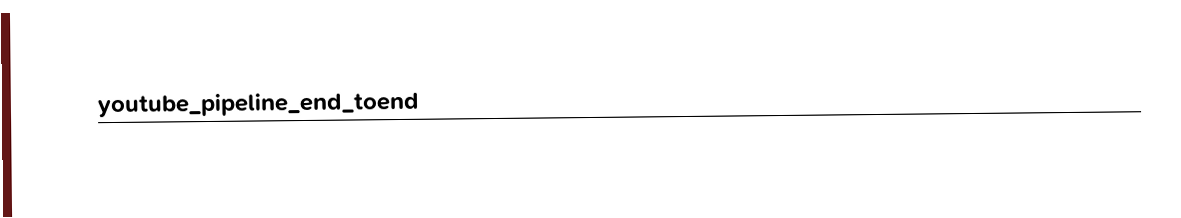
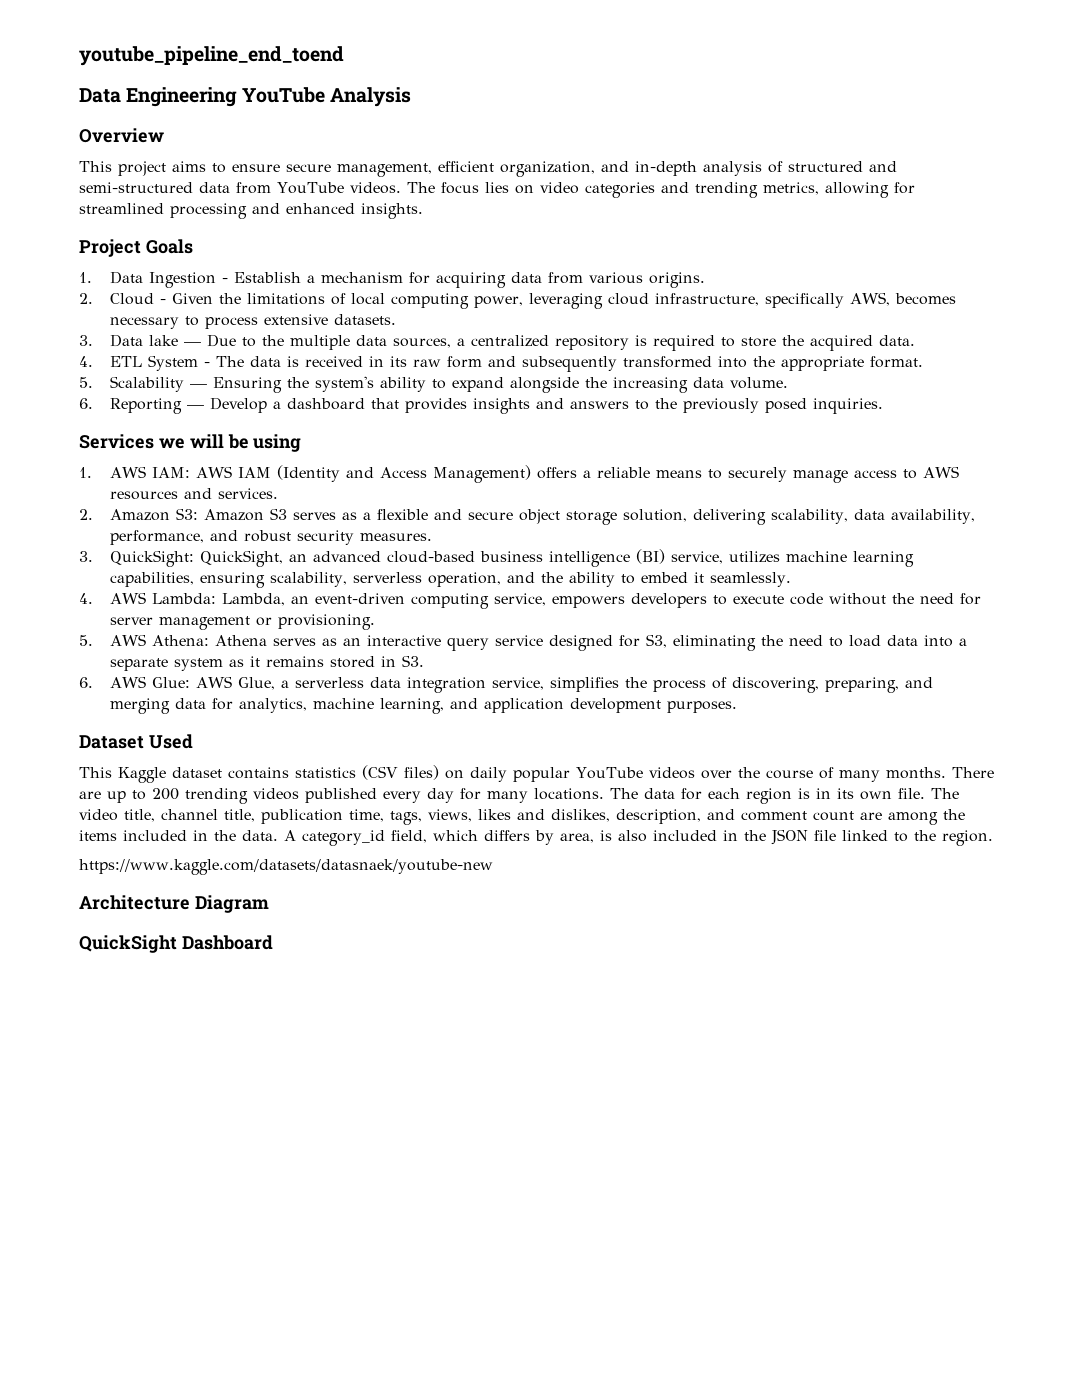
(420, 104) none -> [79,87,411,107] [79,128,164,143] [79,161,897,177] [79,182,915,198] [79,203,423,219] [79,239,193,257] [79,271,706,288] [79,292,957,309] [110,314,397,329] [79,334,916,351] [79,355,924,372] [79,376,789,393] [79,397,884,414] [79,434,302,452] [79,465,960,483] [110,488,279,500] [79,508,976,525] [110,530,433,545] [79,549,915,567] [110,572,792,588] [79,592,982,609] [110,614,376,630] [79,634,968,651] [110,655,425,671] [79,676,934,693] [110,698,738,714] [79,734,193,749] [79,765,994,783] [79,788,959,804] [79,809,965,825] [79,829,993,846] [79,859,493,875] [79,895,269,913] [79,935,273,953] // Data Engineering YouTube Analysis // Overview // This project aims to ensure secure management, efficient organization, and in-depth analysis of structured and semi-structured data from YouTube videos. The focus lies on video categories and trending metrics, allowing for streamlined processing and enhanced insights. // Project Goals // 1. Data Ingestion - Establish a mechanism for acquiring data from various origins. // 2. Cloud - Given the limitations of local computing power, leveraging cloud infrastructure, specifically AWS, becomes necessary to process extensive datasets. // 3. Data lake — Due to the multiple data sources, a centralized repository is required to store the acquired data. // 4. ETL System - The data is received in its raw form and subsequently transformed into the appropriate format. // 5. Scalability — Ensuring the system's ability to expand alongside the increasing data volume. // 6. Reporting — Develop a dashboard that provides insights and answers to the previously posed inquiries. // Services we will be using // 1. AWS IAM: AWS IAM (Identity and Access Management) offers a reliable means to securely manage access to AWS resources and services. // 2. Amazon S3: Amazon S3 serves as a flexible and secure object storage solution, delivering scalability, data availability, performance, and robust security measures. // 3. QuickSight: QuickSight, an advanced cloud-based business intelligence (BI) service, utilizes machine learning capabilities, ensuring scalability, serverless operation, and the ability to embed it seamlessly. // 4. AWS Lambda: Lambda, an event-driven computing service, empowers developers to execute code without the need for server management or provisioning. // 5. AWS Athena: Athena serves as an interactive query service designed for S3, eliminating the need to load data into a separate system as it remains stored in S3. // 6. AWS Glue: AWS Glue, a serverless data integration service, simplifies the process of discovering, preparing, and merging data for analytics, machine learning, and application development purposes. // Dataset Used // This Kaggle dataset contains statistics (CSV files) on daily popular YouTube videos over the course of many months. There are up to 200 trending videos published every day for many locations. The data for each region is in its own file. The video title, channel title, publication time, tags, views, likes and dislikes, description, and comment count are among the items included in the data. A category_id field, which differs by area, is also included in the JSON file linked to the region. // https://www.kaggle.com/datasets/datasnaek/youtube-new // Architecture Diagram // QuickSight Dashboard

